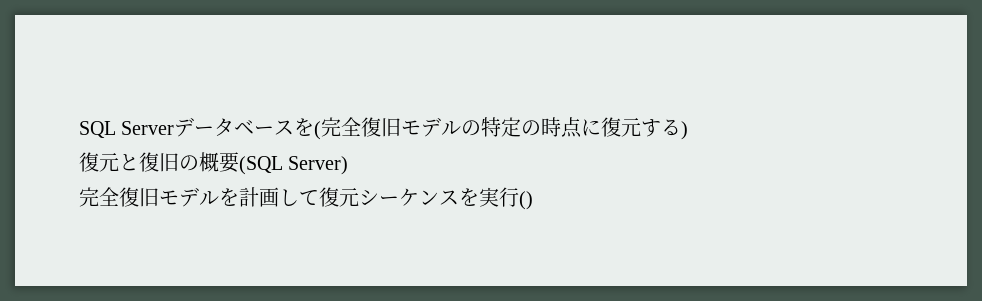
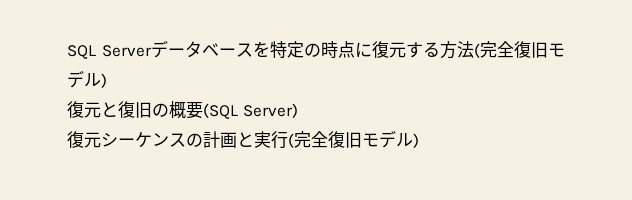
[314,117,482,140] (完全復旧モデルの -> (270, 49) none
(682, 127) none -> [440,41,565,59] [67,70,101,88] 方法(完全復旧モデル
[79,187,533,210] 完全復旧モデルを計画して復元シーケンスを実行() -> [67,130,419,149] 復元シーケンスの計画と実行(完全復旧モデル)

